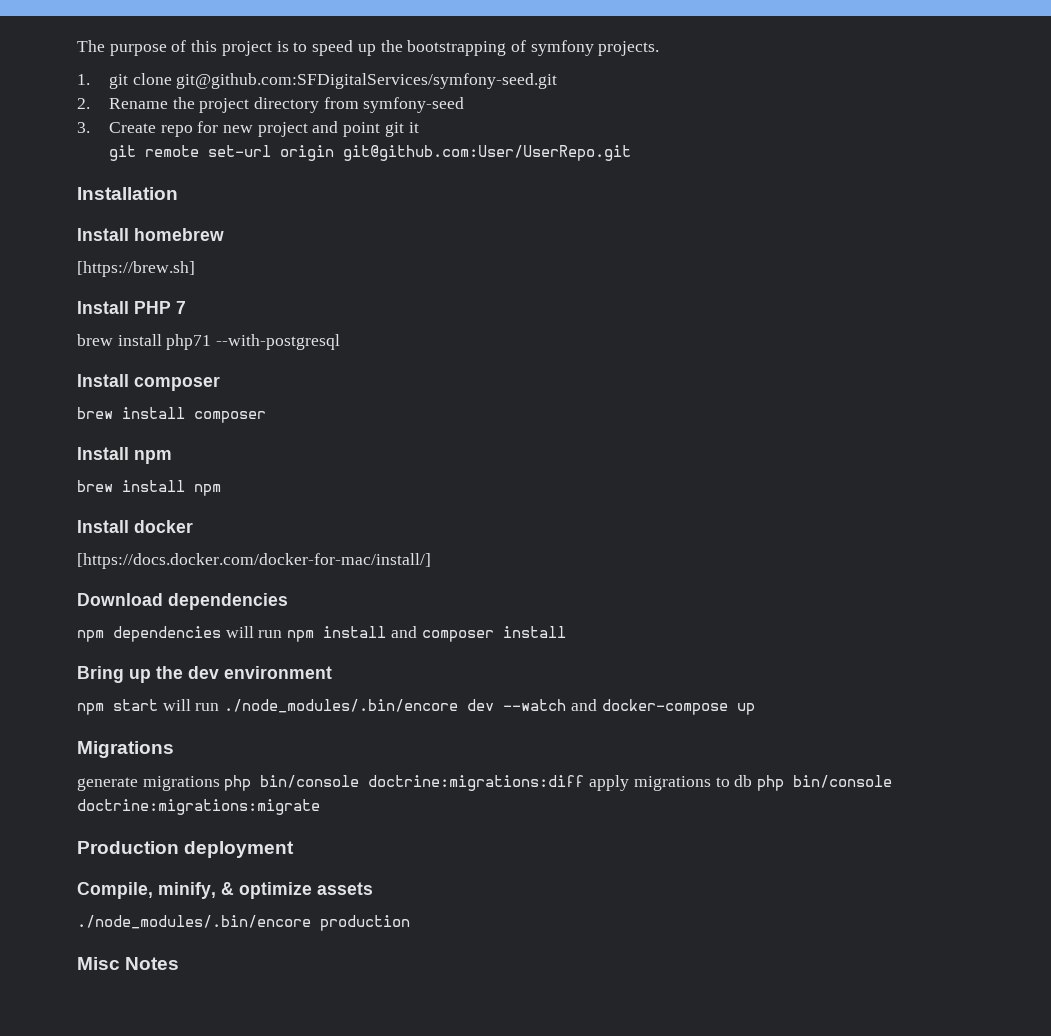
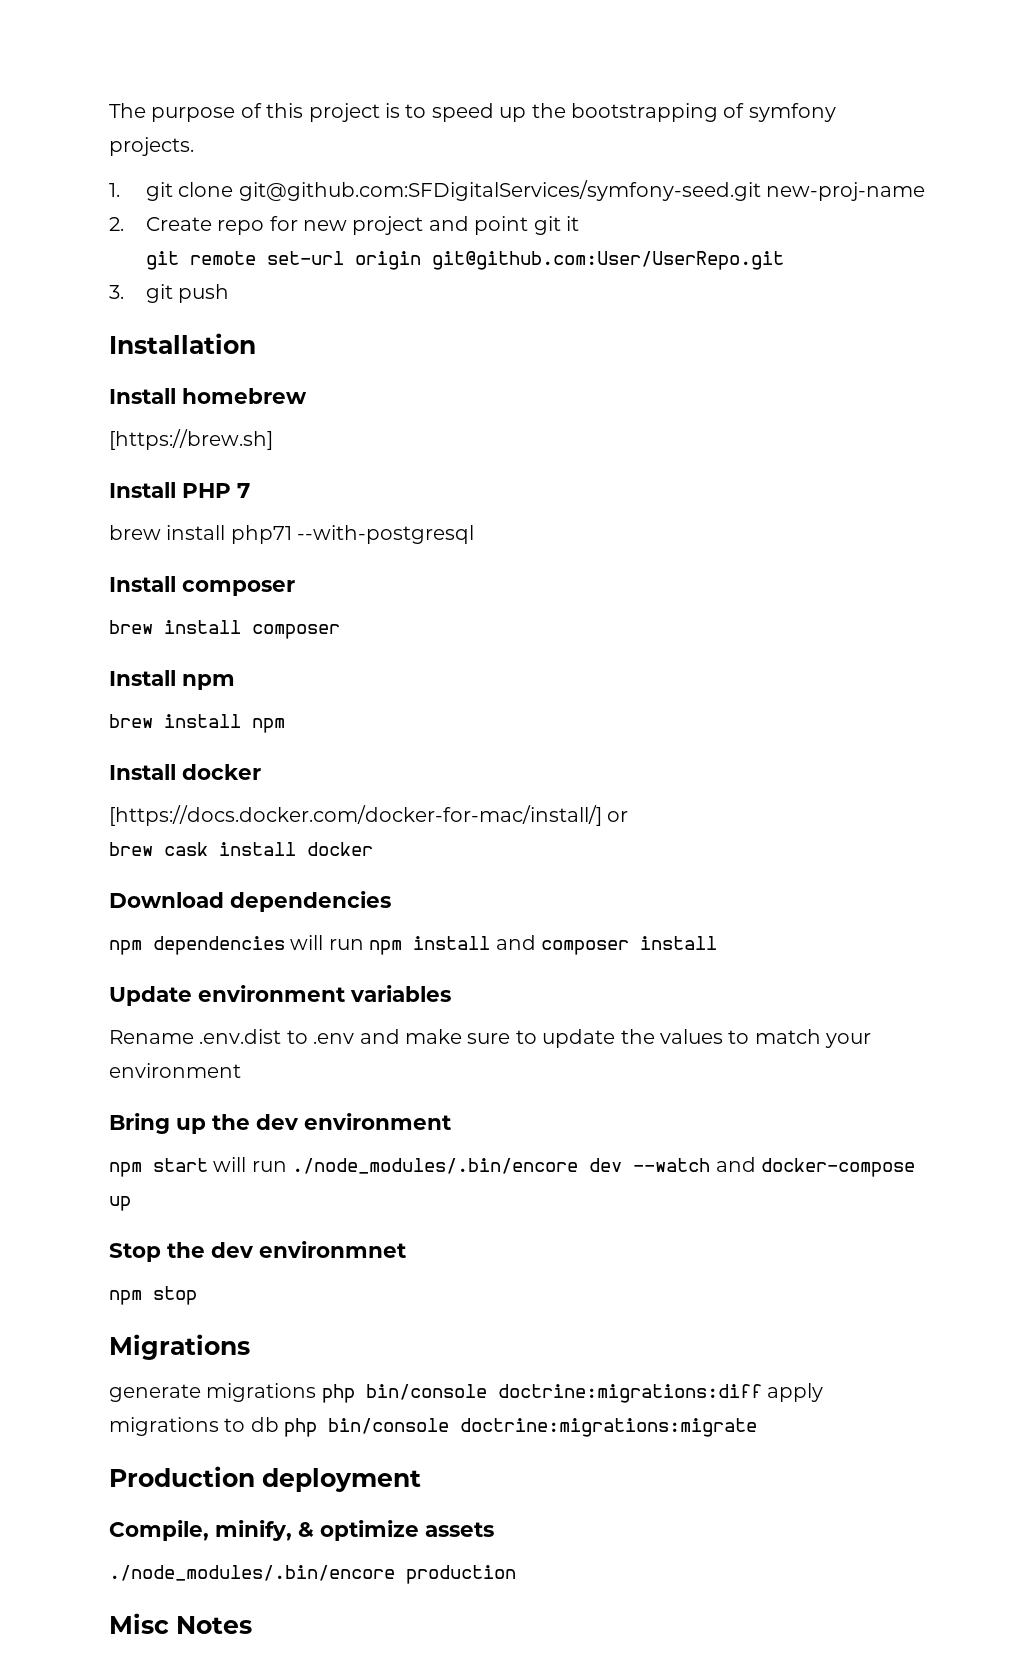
[77,97,465,113] [77,122,90,133] // 2. Rename the project directory from symfony-seed // 3. -> [766,182,926,201] [109,217,124,231] new-proj-name // 2.
(631, 153) none -> [109,284,230,303] // 3. git push
(431, 561) none -> [607,811,629,822] [109,842,373,856] or // brew cask install docker
(566, 632) none -> [109,985,451,1006] [109,1029,872,1048] [109,1063,241,1078] // Update environment variables // Rename .env.dist to .env and make sure to update the values to match your environment
(755, 709) none -> [109,1241,406,1262] [109,1286,197,1305] // Stop the dev environmnet // npm stop

